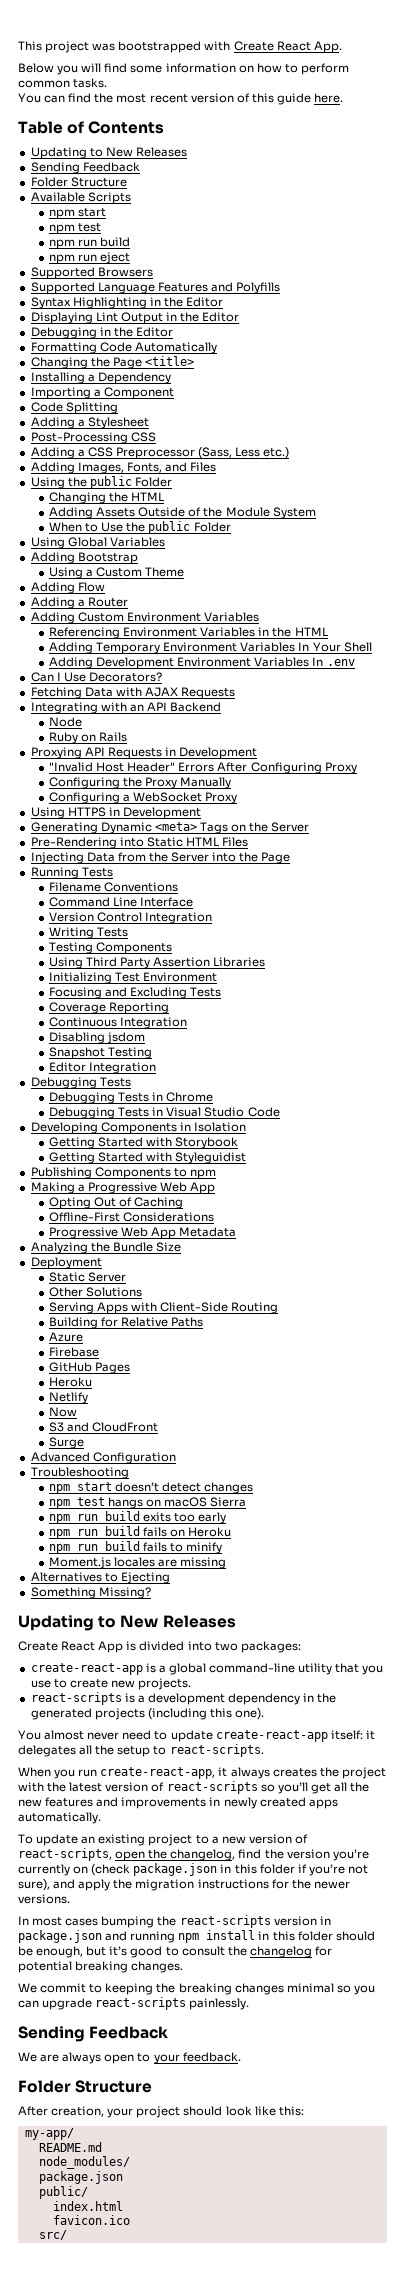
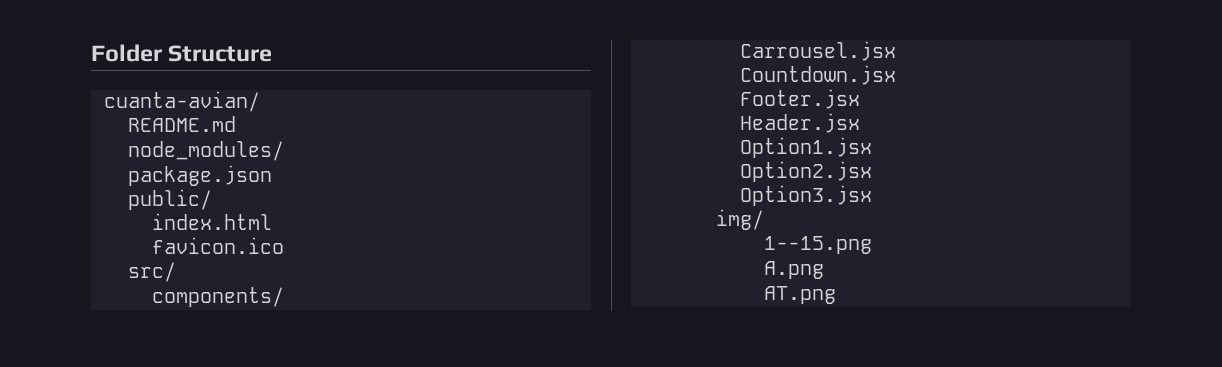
[18,41,342,53] [18,63,349,75] [18,78,108,88] [18,93,344,105] [18,121,165,134] [30,147,187,159] [30,162,140,174] [30,177,127,187] [30,192,131,204] [49,208,107,219] [49,223,102,234] [49,237,131,249] [49,252,131,264] [30,267,153,279] [30,282,281,294] [30,297,224,309] [30,312,240,324] [30,327,173,339] [30,342,217,354] [30,356,194,369] [30,372,171,384] [30,387,174,399] [30,402,118,414] [30,417,149,429] [30,432,156,444] [30,447,290,459] [30,462,217,474] [30,476,172,489] [49,492,165,504] [49,507,316,519] [49,521,231,534] [30,537,165,549] [30,552,138,564] [49,567,185,579] [30,582,105,594] [30,597,128,609] [30,612,259,624] [49,627,328,639] [49,642,372,654] [49,657,355,669] [30,672,162,682] [30,687,236,699] [30,702,222,714] [49,717,83,727] [49,732,128,744] [30,747,258,759] [49,762,357,774] [49,777,232,789] [49,792,238,804] [30,807,201,819] [30,822,310,834] [30,837,249,849] [30,852,291,864] [30,867,113,879] [49,882,179,892] [49,897,194,907] [49,912,213,924] [49,927,129,939] [49,942,173,954] [49,957,266,969] [49,972,218,984] [49,987,222,999] [49,1002,170,1014] [49,1017,188,1029] [49,1032,146,1044] [49,1047,153,1059] [49,1062,157,1074] [30,1077,131,1089] [49,1092,214,1104] [49,1107,280,1119] [30,1122,246,1134] [49,1137,239,1149] [49,1152,247,1164] [30,1167,216,1179] [30,1182,216,1194] [49,1197,184,1209] [49,1212,215,1222] [49,1227,237,1239] [30,1242,181,1254] [30,1257,102,1269] [49,1272,127,1282] [49,1287,143,1297] [49,1302,279,1314] [49,1317,204,1329] [49,1332,84,1342] [49,1347,100,1357] [49,1362,131,1374] [49,1377,93,1387] [49,1392,89,1404] [49,1407,78,1417] [49,1422,159,1432] [49,1437,85,1449] [30,1452,176,1464] [30,1467,129,1479] [49,1482,254,1494] [49,1497,247,1509] [49,1511,227,1524] [49,1526,232,1539] [49,1541,223,1554] [49,1557,227,1569] [30,1572,170,1584] [30,1587,151,1599] [18,1615,236,1631] [18,1641,301,1653] [30,1663,384,1675] [30,1678,192,1690] [30,1692,337,1705] [30,1708,265,1720] [18,1730,375,1742] [18,1744,264,1757] [18,1767,386,1779] [18,1781,370,1794] [18,1797,338,1809] [18,1812,101,1824] [18,1834,308,1846] [18,1848,369,1861] [18,1863,368,1876] [18,1879,350,1891] [18,1894,70,1904] [18,1915,331,1928] [18,1930,375,1943] [18,1946,332,1958] [18,1961,184,1973] [18,1983,375,1995] [18,1997,250,2010] [18,2026,169,2042] [18,2052,241,2064] [18,2080,153,2093] [18,2106,304,2118] [24,2128,74,2140] This project was bootstrapped with Create React App. // Below you will find some information on how to perform common tasks. // You can find the most recent version of this guide here. // Table of Contents // Updating to New Releases // Sending Feedback // Folder Structure // Available Scripts // npm start // npm test // npm run build // npm run eject // Supported Browsers // Supported Language Features and Polyfills // Syntax Highlighting in the Editor // Displaying Lint Output in the Editor // Debugging in the Editor // Formatting Code Automatically // Changing the Page <title> // Installing a Dependency // Importing a Component // Code Splitting // Adding a Stylesheet // Post-Processing CSS // Adding a CSS Preprocessor (Sass, Less etc.) // Adding Images, Fonts, and Files // Using the public Folder // Changing the HTML // Adding Assets Outside of the Module System // When to Use the public Folder // Using Global Variables // Adding Bootstrap // Using a Custom Theme // Adding Flow // Adding a Router // Adding Custom Environment Variables // Referencing Environment Variables in the HTML // Adding Temporary Environment Variables In Your Shell // Adding Development Environment Variables In .env // Can I Use Decorators? // Fetching Data with AJAX Requests // Integrating with an API Backend // Node // Ruby on Rails // Proxying API Requests in Development // "Invalid Host Header" Errors After Configuring Proxy // Configuring the Proxy Manually // Configuring a WebSocket Proxy // Using HTTPS in Development // Generating Dynamic <meta> Tags on the Server // Pre-Rendering into Static HTML Files // Injecting Data from the Server into the Page // Running Tests // Filename Conventions // Command Line Interface // Version Control Integration // Writing Tests // Testing Components // Using Third Party Assertion Libraries // Initializing Test Environment // Focusing and Excluding Tests // Coverage Reporting // Continuous Integration // Disabling jsdom // Snapshot Testing // Editor Integration // Debugging Tests // Debugging Tests in Chrome // Debugging Tests in Visual Studio Code // Developing Components in Isolation // Getting Started with Storybook // Getting Started with Styleguidist // Publishing Components to npm // Making a Progressive Web App // Opting Out of Caching // Offline-First Considerations // Progressive Web App Metadata // Analyzing the Bundle Size // Deployment // Static Server // Other Solutions // Serving Apps with Client-Side Routing // Building for Relative Paths // Azure // Firebase // GitHub Pages // Heroku // Netlify // Now // S3 and CloudFront // Surge // Advanced Configuration // Troubleshooting // npm start doesn’t detect changes // npm test hangs on macOS Sierra // npm run build exits too early // npm run build fails on Heroku // npm run build fails to minify // Moment.js locales are missing // Alternatives to Ejecting // Something Missing? // Updating to New Releases // Create React App is divided into two packages: // create-react-app is a global command-line utility that you use to create new projects. // react-scripts is a development dependency in the generated projects (including this one). // You almost never need to update create-react-app itself: it delegates all the setup to react-scripts. // When you run create-react-app, it always creates the project with the latest version of react-scripts so you’ll get all the new features and improvements in newly created apps automatically. // To update an existing project to a new version of react-scripts, open the changelog, find the version you’re currently on (check package.json in this folder if you’re not sure), and apply the migration instructions for the newer versions. // In most cases bumping the react-scripts version in package.json and running npm install in this folder should be enough, but it’s good to consult the changelog for potential breaking changes. // We commit to keeping the breaking changes minimal so you can upgrade react-scripts painlessly. // Sending Feedback // We are always open to your feedback. // Folder Structure // After creation, your project should look like this: // my-app/ -> [91,44,273,62] [103,91,260,112] Folder Structure // cuanta-avian/
(67, 2235) none -> [151,287,284,307] [739,41,896,61] [739,65,896,85] [739,89,860,109] [739,113,860,133] [739,137,872,158] [739,161,872,182] [739,185,872,206] [715,209,764,230] [763,236,872,254] [763,261,824,279] [763,286,836,304] // components/ // Carrousel.jsx // Countdown.jsx // Footer.jsx // Header.jsx // Option1.jsx // Option2.jsx // Option3.jsx // img/ // 1--15.png // A.png // AT.png

